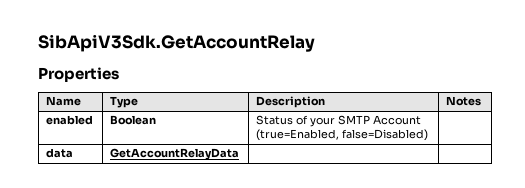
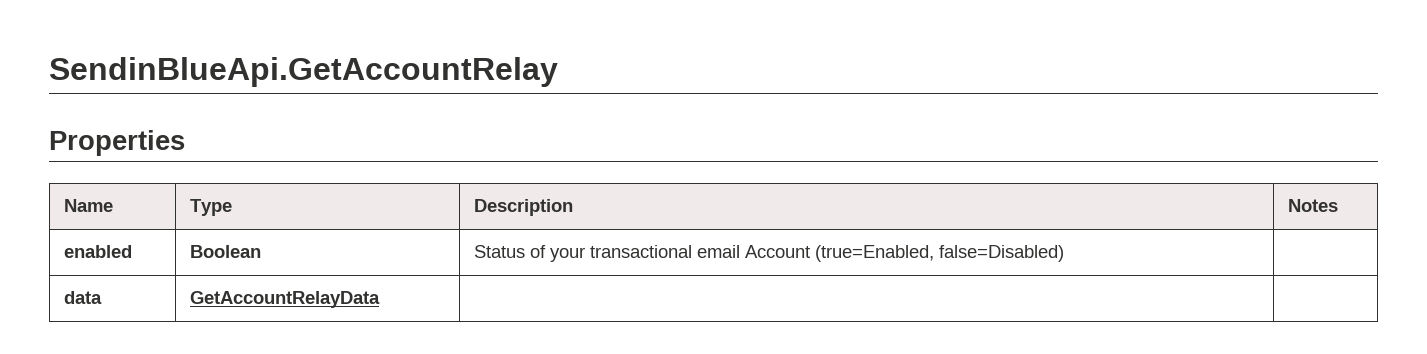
[38,34,315,52] SibApiV3Sdk.GetAccountRelay -> [49,57,558,87] SendinBlueApi.GetAccountRelay
[338,115,371,125] SMTP -> [589,245,740,258] transactional email

